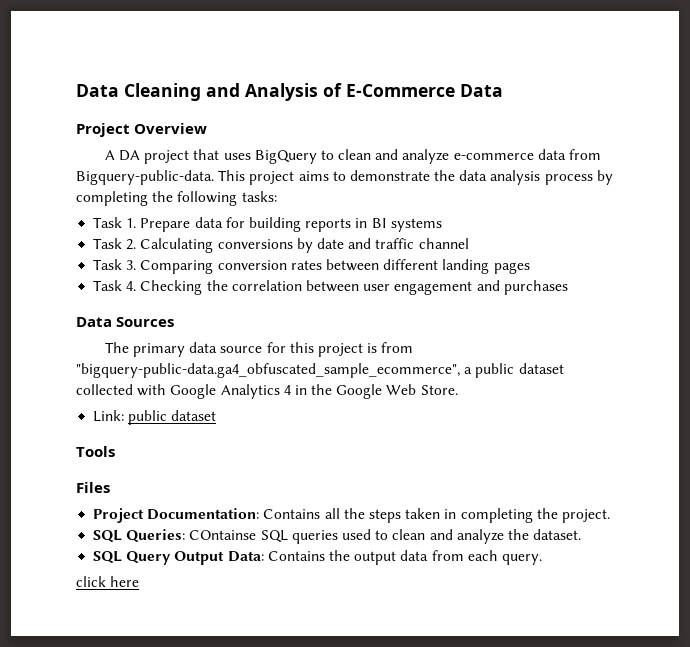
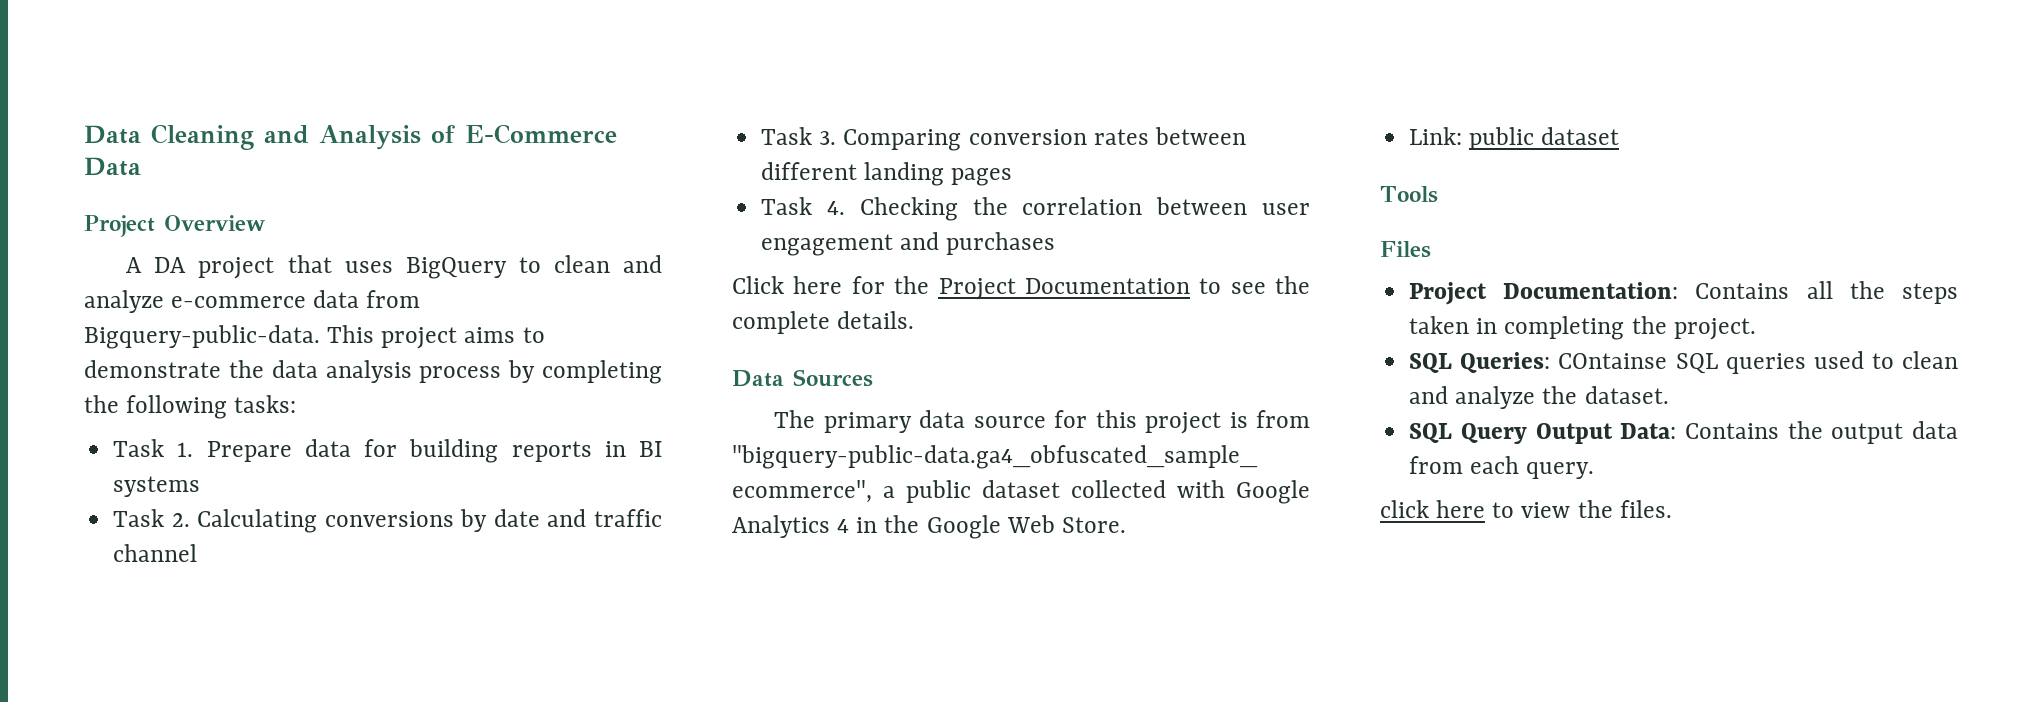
(568, 287) none -> [732,276,1310,300] [732,311,915,334] // Click here for the Project Documentation to see the complete details.
(140, 581) none -> [1492,500,1672,518] to view the files.

